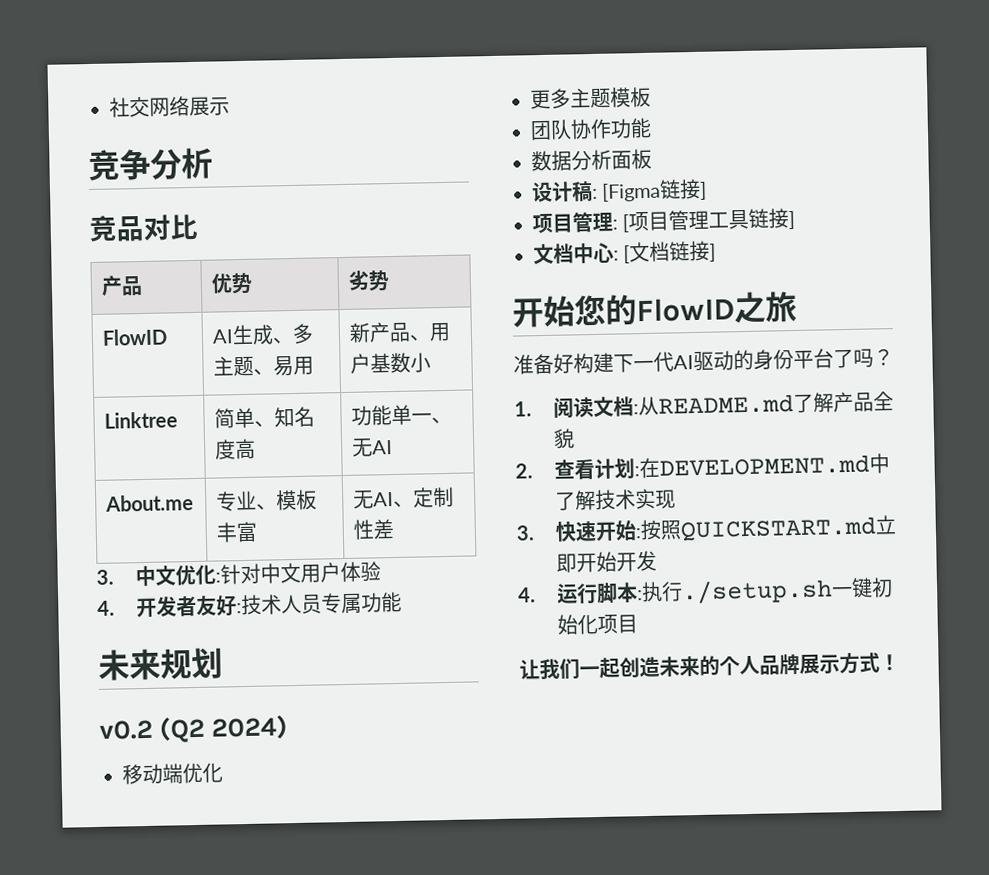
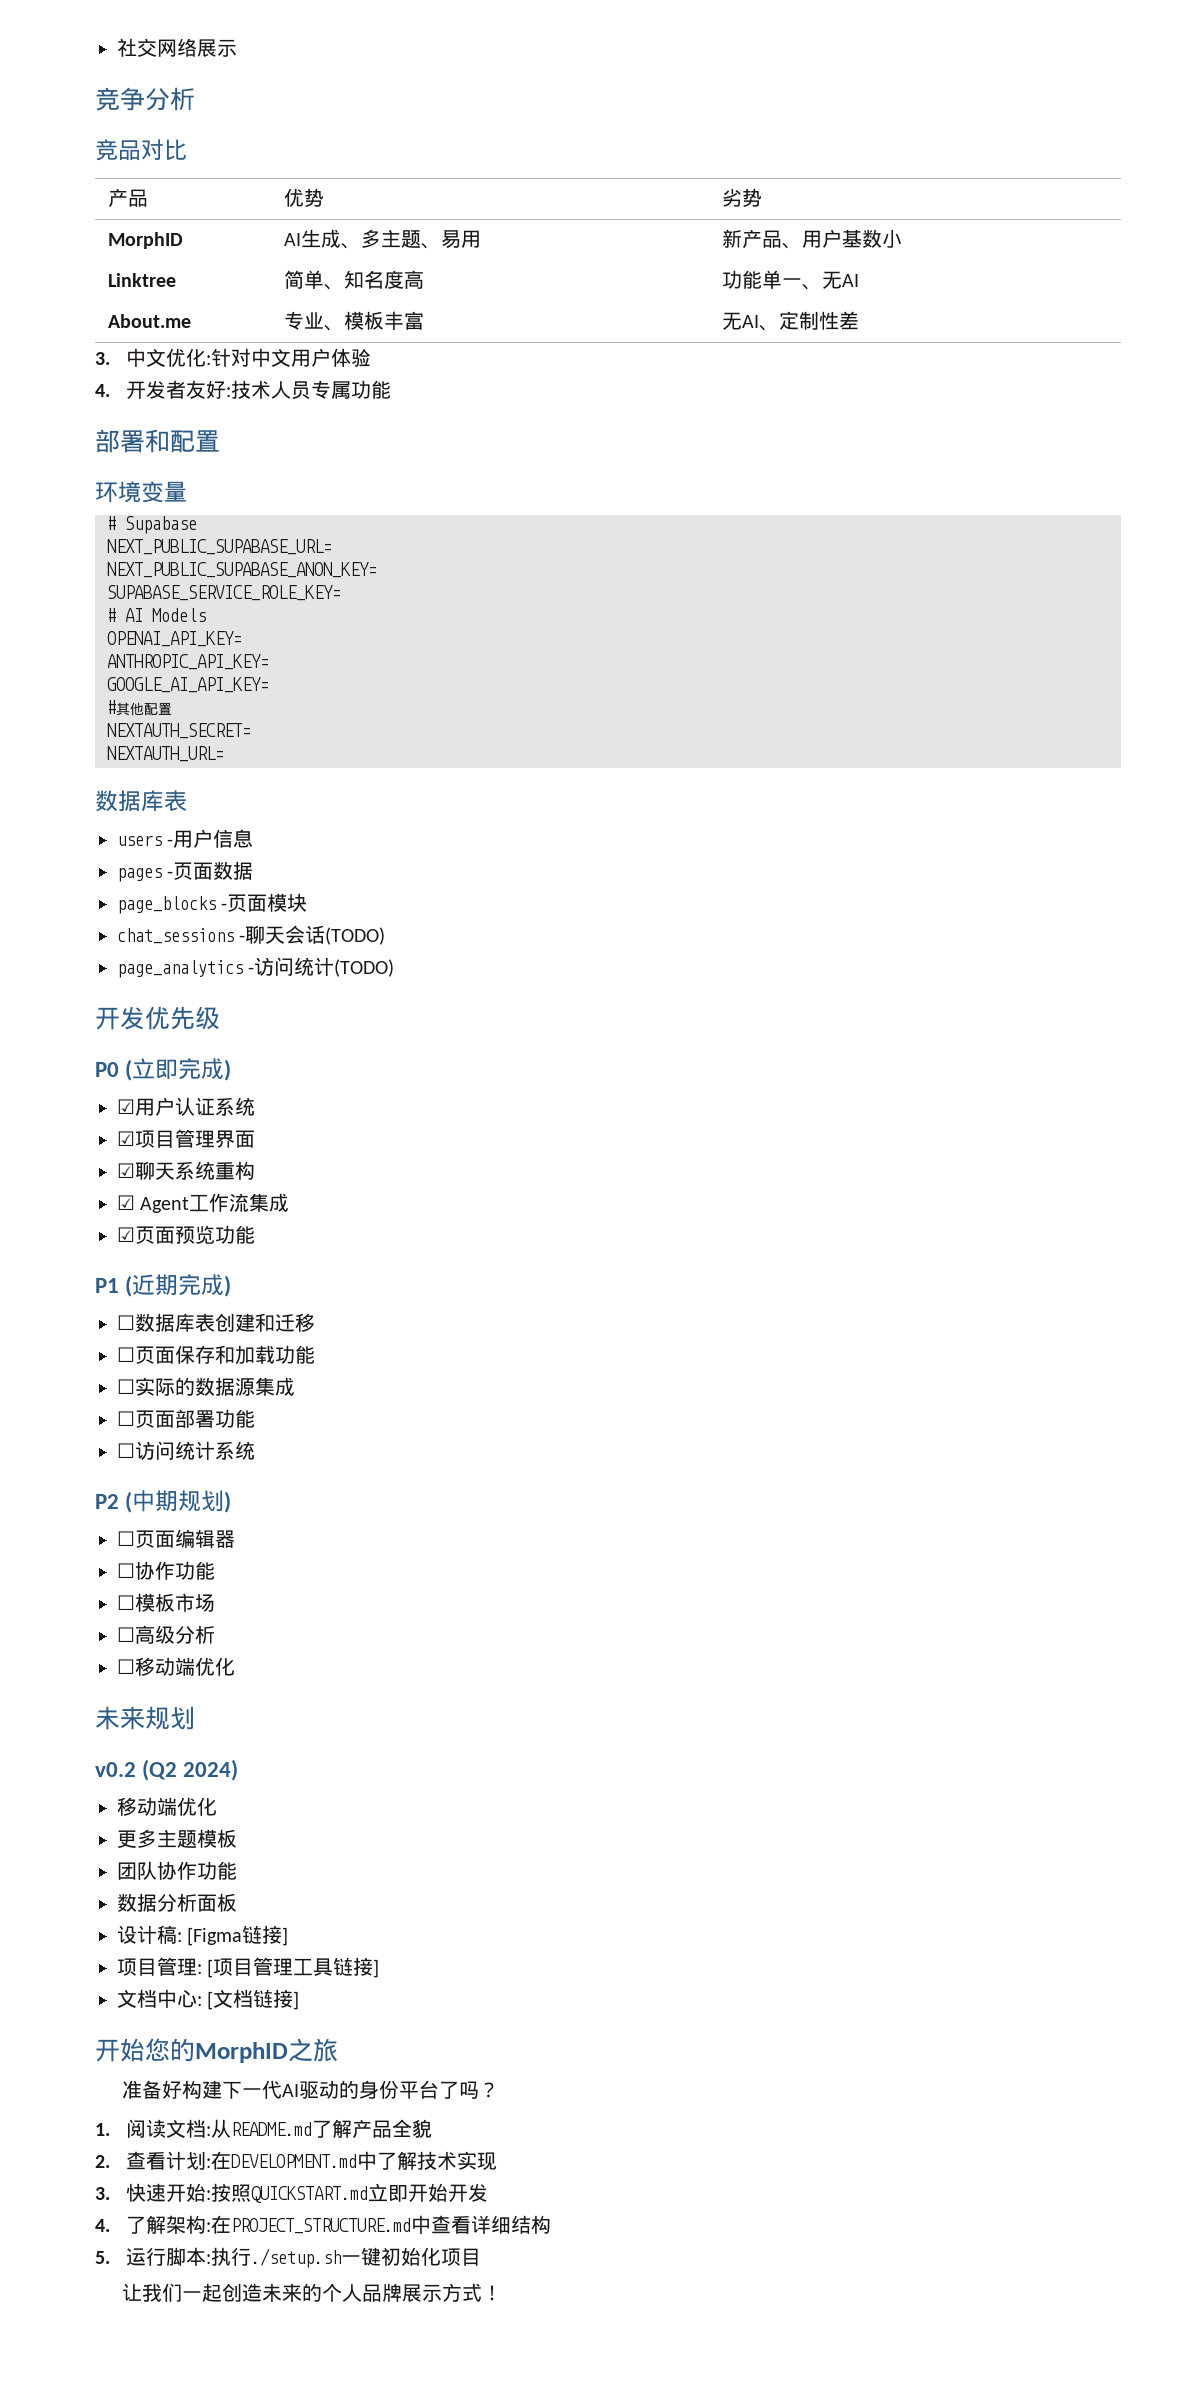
[102,328,169,346] FlowID -> [108,232,184,249] MorphID
(403, 602) none -> [95,429,220,453] [95,481,187,503] [107,516,197,534] [107,539,332,555] [107,562,377,578] [107,585,341,601] [107,608,206,622] [107,631,242,647] [107,654,269,670] [107,677,269,693] [107,700,172,716] [107,723,251,739] [107,746,224,762] [95,790,187,812] [117,829,254,848] [117,861,254,882] [117,893,308,914] [117,925,386,945] [117,957,395,978] [95,1006,220,1030] [95,1058,232,1081] [117,1097,255,1116] [117,1129,255,1148] [117,1161,255,1180] [117,1193,290,1213] [117,1225,255,1244] [95,1274,232,1297] [117,1313,315,1332] [117,1345,315,1365] [117,1377,295,1396] [117,1409,255,1428] [117,1441,255,1460] [95,1490,232,1513] [117,1529,235,1549] [117,1561,215,1580] [117,1593,215,1612] [117,1625,215,1644] [117,1657,235,1676] // 部署和配置 // 环境变量 // # Supabase // NEXT_PUBLIC_SUPABASE_URL= // NEXT_PUBLIC_SUPABASE_ANON_KEY= // SUPABASE_SERVICE_ROLE_KEY= // # AI Models // OPENAI_API_KEY= // ANTHROPIC_API_KEY= // GOOGLE_AI_API_KEY= // #其他配置 // NEXTAUTH_SECRET= // NEXTAUTH_URL= // 数据库表 // users -用户信息 // pages -页面数据 // page_blocks -页面模块 // chat_sessions -聊天会话(TODO) // page_analytics -访问统计(TODO) // 开发优先级 // P0 (立即完成) // ☑用户认证系统 // ☑项目管理界面 // ☑聊天系统重构 // ☑ Agent工作流集成 // ☑页面预览功能 // P1 (近期完成) // ☐数据库表创建和迁移 // ☐页面保存和加载功能 // ☐实际的数据源集成 // ☐页面部署功能 // ☐访问统计系统 // P2 (中期规划) // ☐页面编辑器 // ☐协作功能 // ☐模板市场 // ☐高级分析 // ☐移动端优化
[636,297,735,323] FlowID -> [195,2042,288,2063] MorphID
(536, 595) none -> [126,2215,552,2234] [95,2251,110,2264] 了解架构:在PROJECT_STRUCTURE.md中查看详细结构 // 5.

